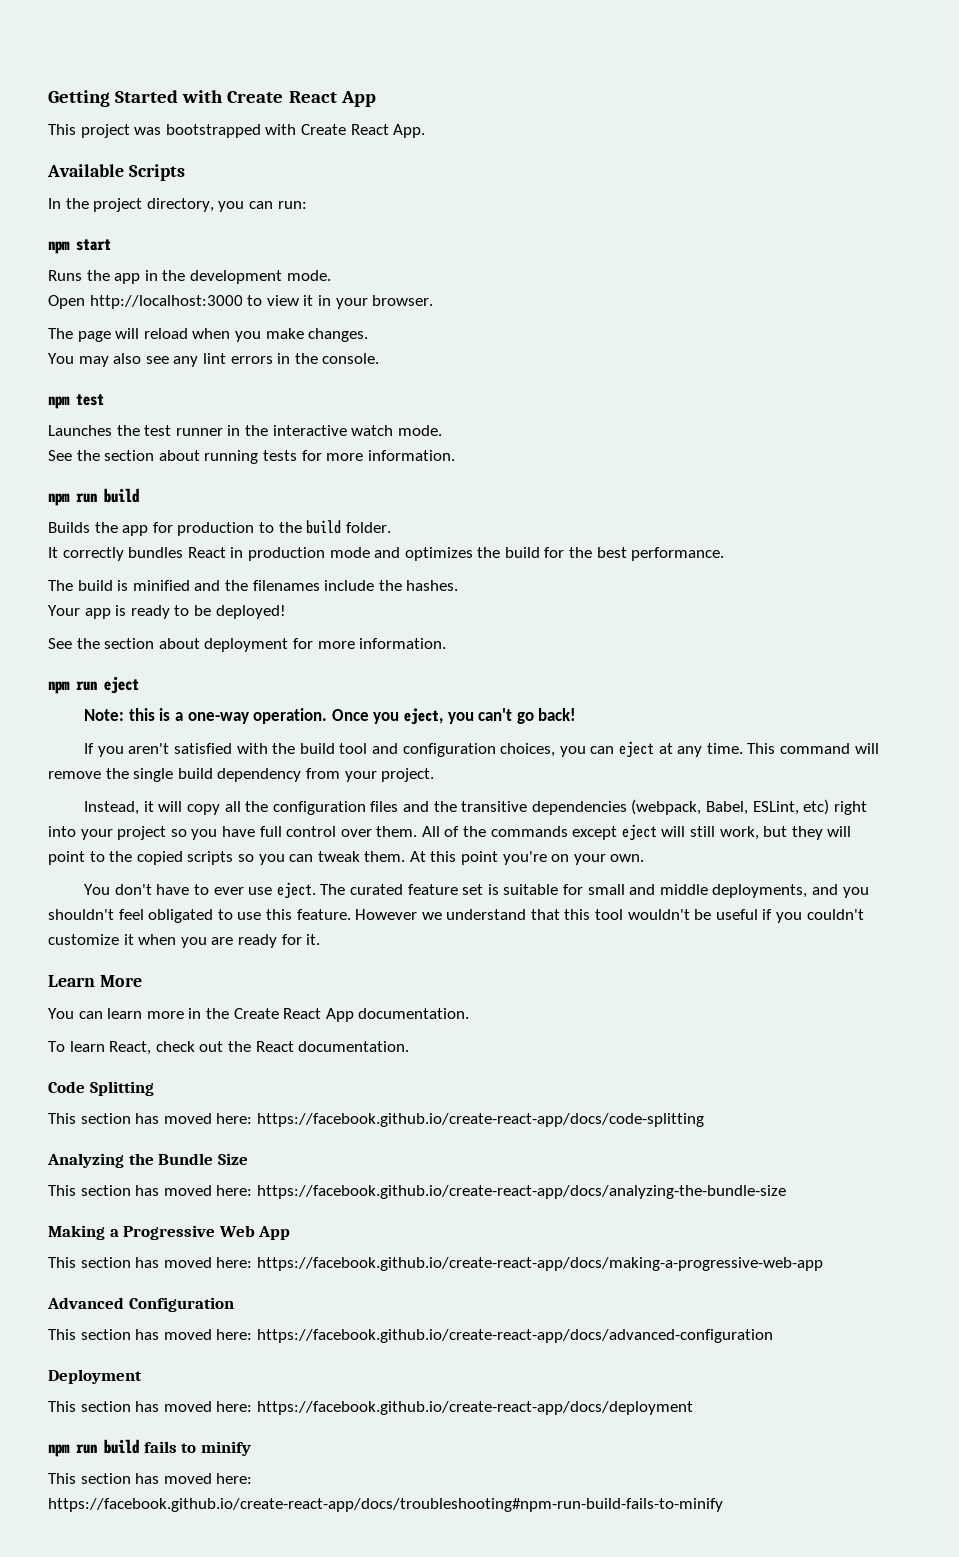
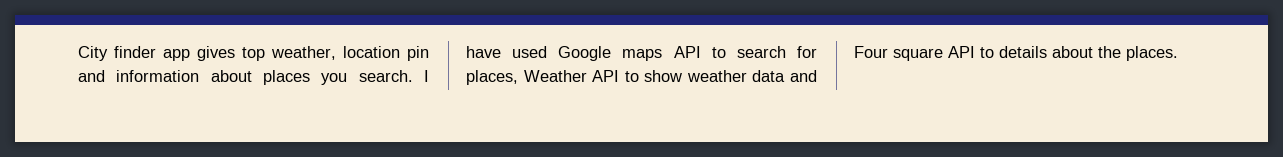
[48,90,376,107] [48,124,426,138] [47,164,185,181] [48,198,307,212] [48,239,111,254] [48,270,331,284] [48,295,434,309] [48,328,369,342] [48,353,380,367] [48,394,104,409] [48,425,442,436] [48,450,455,464] [48,488,139,506] [48,520,391,536] [48,547,725,561] [48,580,459,591] [48,605,286,619] [48,638,447,652] [48,676,139,694] [84,708,577,725] [84,741,879,758] [48,768,435,782] [84,799,867,815] [48,824,852,841] [48,851,645,865] [84,882,869,899] [48,909,864,923] [48,934,321,948] [48,975,142,987] [48,1008,470,1022] [48,1041,410,1055] [48,1081,154,1096] [48,1113,704,1127] [47,1153,248,1168] [48,1185,786,1199] [48,1225,291,1240] [48,1257,823,1271] [47,1297,234,1312] [48,1329,773,1343] [48,1369,142,1384] [48,1401,693,1415] [48,1439,251,1457] [48,1473,253,1484] [48,1498,723,1512] Getting Started with Create React App // This project was bootstrapped with Create React App. // Available Scripts // In the project directory, you can run: // npm start // Runs the app in the development mode. // Open http://localhost:3000 to view it in your browser. // The page will reload when you make changes. // You may also see any lint errors in the console. // npm test // Launches the test runner in the interactive watch mode. // See the section about running tests for more information. // npm run build // Builds the app for production to the build folder. // It correctly bundles React in production mode and optimizes the build for the best performance. // The build is minified and the filenames include the hashes. // Your app is ready to be deployed! // See the section about deployment for more information. // npm run eject // Note: this is a one-way operation. Once you eject, you can't go back! // If you aren't satisfied with the build tool and configuration choices, you can eject at any time. This command will remove the single build dependency from your project. // Instead, it will copy all the configuration files and the transitive dependencies (webpack, Babel, ESLint, etc) right into your project so you have full control over them. All of the commands except eject will still work, but they will point to the copied scripts so you can tweak them. At this point you're on your own. // You don't have to ever use eject. The curated feature set is suitable for small and middle deployments, and you shouldn't feel obligated to use this feature. However we understand that this tool wouldn't be useful if you couldn't customize it when you are ready for it. // Learn More // You can learn more in the Create React App documentation. // To learn React, check out the React documentation. // Code Splitting // This section has moved here: https://facebook.github.io/create-react-app/docs/code-splitting // Analyzing the Bundle Size // This section has moved here: https://facebook.github.io/create-react-app/docs/analyzing-the-bundle-size // Making a Progressive Web App // This section has moved here: https://facebook.github.io/create-react-app/docs/making-a-progressive-web-app // Advanced Configuration // This section has moved here: https://facebook.github.io/create-react-app/docs/advanced-configuration // Deployment // This section has moved here: https://facebook.github.io/create-react-app/docs/deployment // npm run build fails to minify // This section has moved here: https://facebook.github.io/create-react-app/docs/troubleshooting#npm-run-build-fails-to-minify -> [78,46,429,61] [78,70,429,85] [466,46,817,61] [466,70,817,85] [854,46,1178,61] City finder app gives top weather, location pin and information about places you search. I have used Google maps API to search for places, Weather API to show weather data and Four square API to details about the places.

